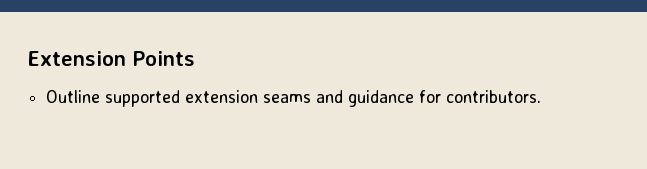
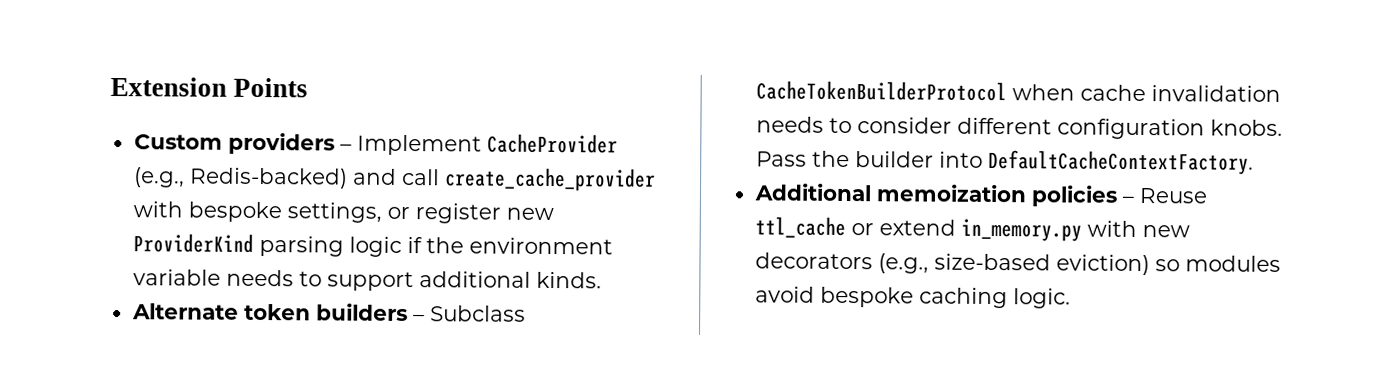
[46,90,542,107] Outline supported extension seams and guidance for contributors. -> [133,132,618,156] [133,167,656,192] [132,201,554,224] [132,233,613,257] [132,269,602,292] [131,303,526,322] [755,80,1281,102] [755,116,1283,140] [755,149,1254,175] [753,183,1208,207] [754,216,1190,242] [754,252,1281,276] [754,286,1071,309] Custom providers – Implement CacheProvider (e.g., Redis-backed) and call create_cache_provider with bespoke settings, or register new ProviderKind parsing logic if the environment variable needs to support additional kinds. // Alternate token builders – Subclass CacheTokenBuilderProtocol when cache invalidation needs to consider different configuration knobs. Pass the builder into DefaultCacheContextFactory. // Additional memoization policies – Reuse ttl_cache or extend in_memory.py with new decorators (e.g., size-based eviction) so modules avoid bespoke caching logic.

